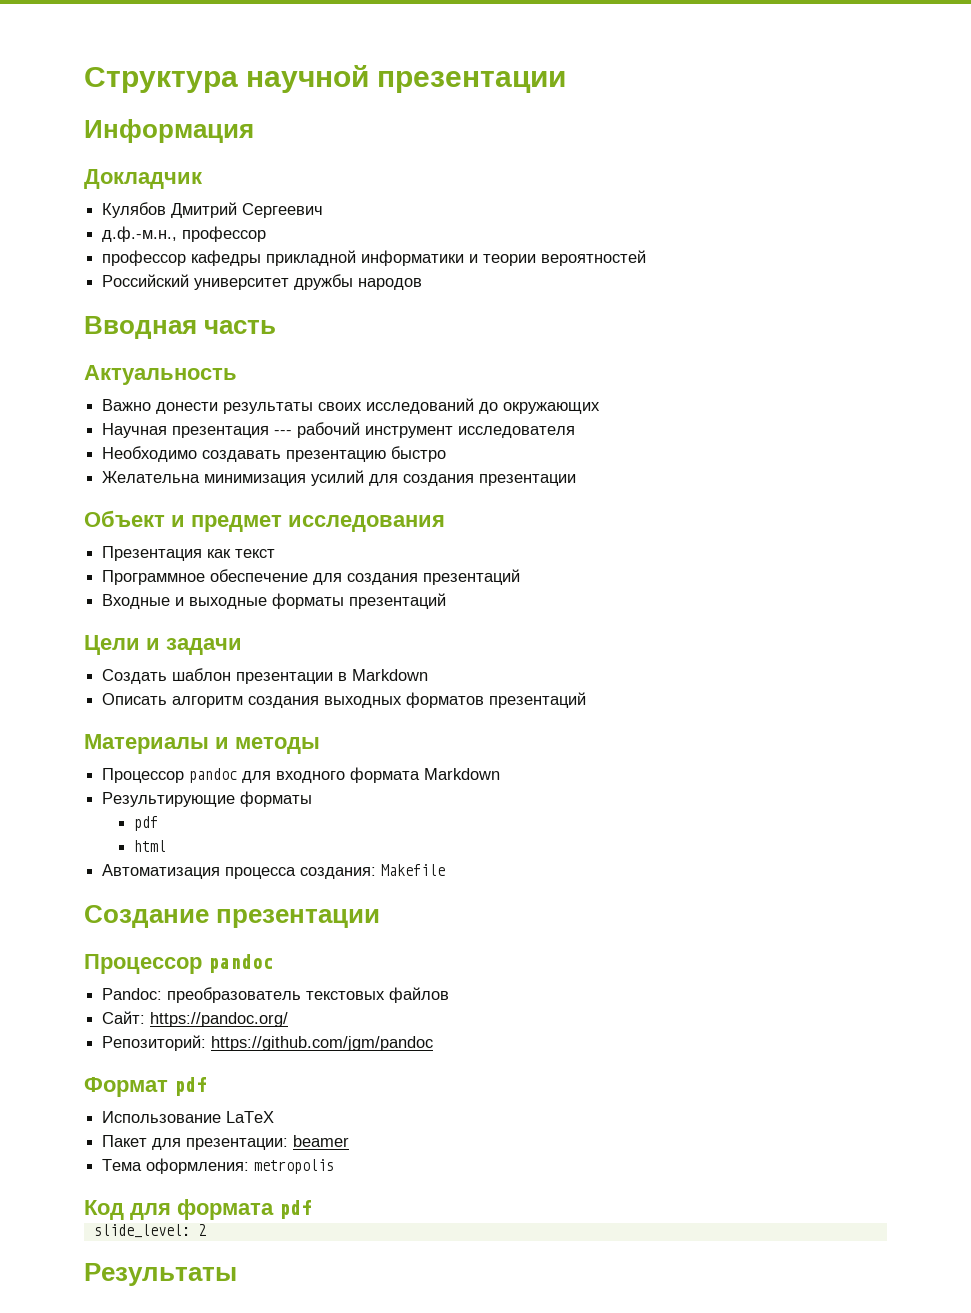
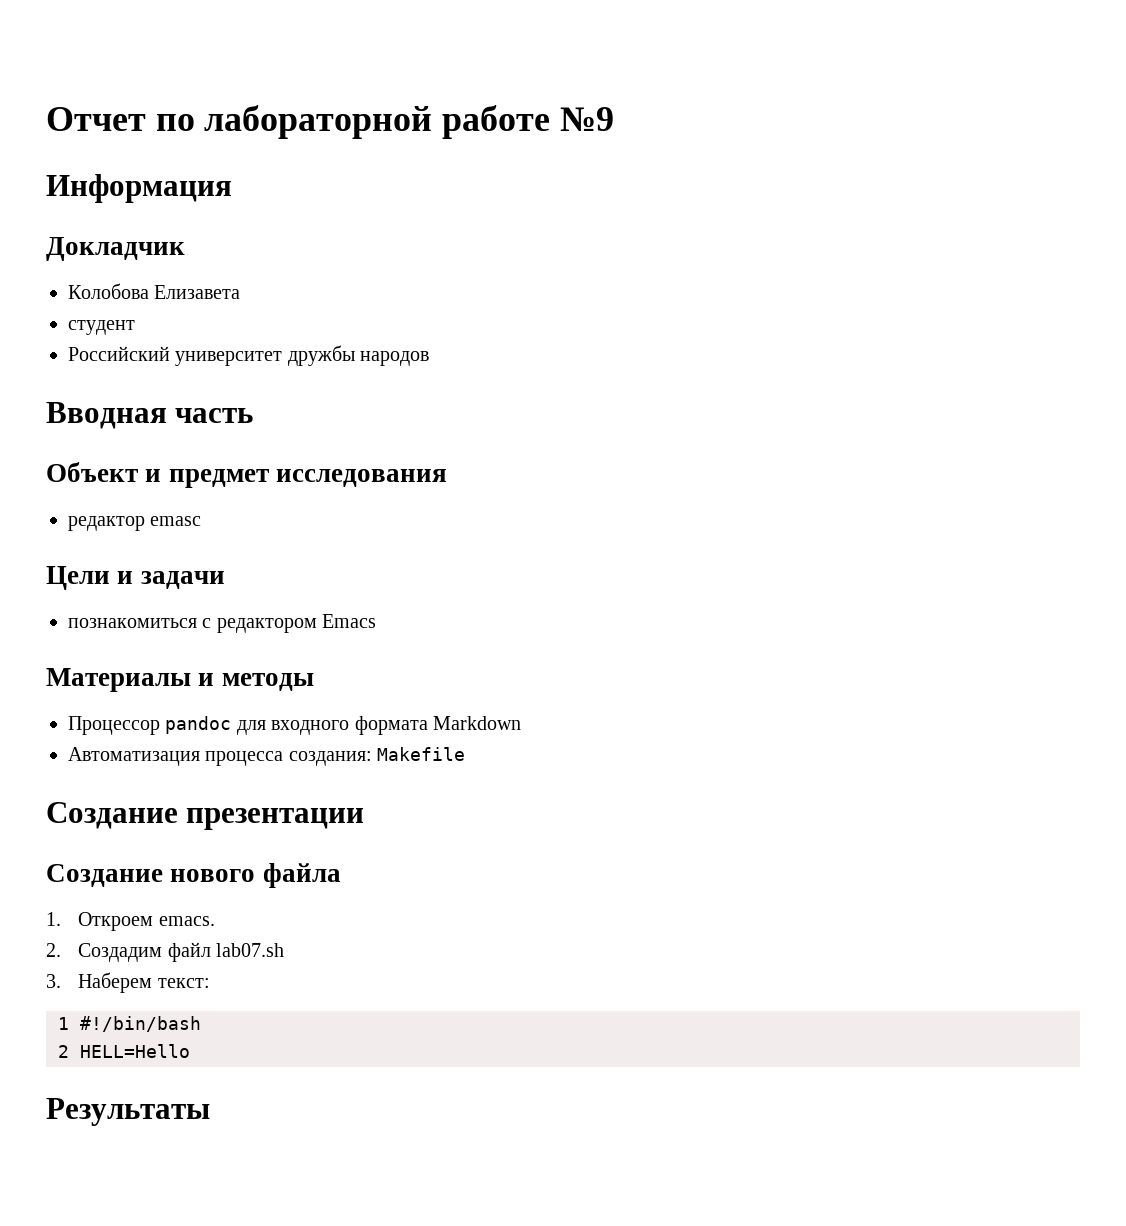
[84,65,567,93] [84,119,254,143] [84,169,203,189] [102,202,324,218] [102,226,267,242] [102,250,647,266] Структура научной презентации // Информация // Докладчик // Кулябов Дмитрий Сергеевич // д.ф.-м.н., профессор // профессор кафедры прикладной информатики и теории вероятностей -> [46,105,614,139] [46,174,232,203] [46,237,185,261] [68,283,241,299] [68,320,135,335] Отчет по лабораторной работе №9 // Информация // Докладчик // Колобова Елизавета // студент
[84,365,237,385] [102,398,601,414] [102,422,576,438] [102,446,447,462] [102,470,577,486] [84,510,445,532] [102,546,276,561] [102,569,521,585] [102,593,447,609] [84,635,242,655] [102,668,429,684] [102,692,587,708] Актуальность // Важно донести результаты своих исследований до окружающих // Научная презентация --- рабочий инструмент исследователя // Необходимо создавать презентацию быстро // Желательна минимизация усилий для создания презентации // Объект и предмет исследования // Презентация как текст // Программное обеспечение для создания презентаций // Входные и выходные форматы презентаций // Цели и задачи // Создать шаблон презентации в Markdown // Описать алгоритм создания выходных форматов презентаций -> [46,462,447,488] [68,516,202,531] [46,566,225,590] [68,614,377,633] Объект и предмет исследования // редактор emasc // Цели и задачи // познакомиться с редактором Emacs
[102,791,313,807] [133,816,158,831] [133,840,166,852] // Результирующие форматы // pdf // html -> (521, 723) none
[84,954,274,974] [102,987,450,1003] [102,1011,289,1027] [102,1035,434,1051] [84,1077,207,1097] [102,1111,275,1123] [102,1135,350,1150] [102,1158,335,1174] [84,1199,312,1220] [93,1224,190,1238] Процессор pandoc // Pandoc: преобразователь текстовых файлов // Сайт: https://pandoc.org/ // Репозиторий: https://github.com/jgm/pandoc // Формат pdf // Использование LaTeX // Пакет для презентации: beamer // Тема оформления: metropolis // Код для формата pdf // slide_level: -> [46,863,341,888] [46,912,215,931] [46,942,285,962] [46,972,210,993] [58,1016,201,1032] Создание нового файла // 1. Откроем emacs. // 2. Создадим файл lab07.sh // 3. Наберем текст: // 1 #!/bin/bash //
(206, 1230) none -> [80,1044,190,1058] HELL=Hello

